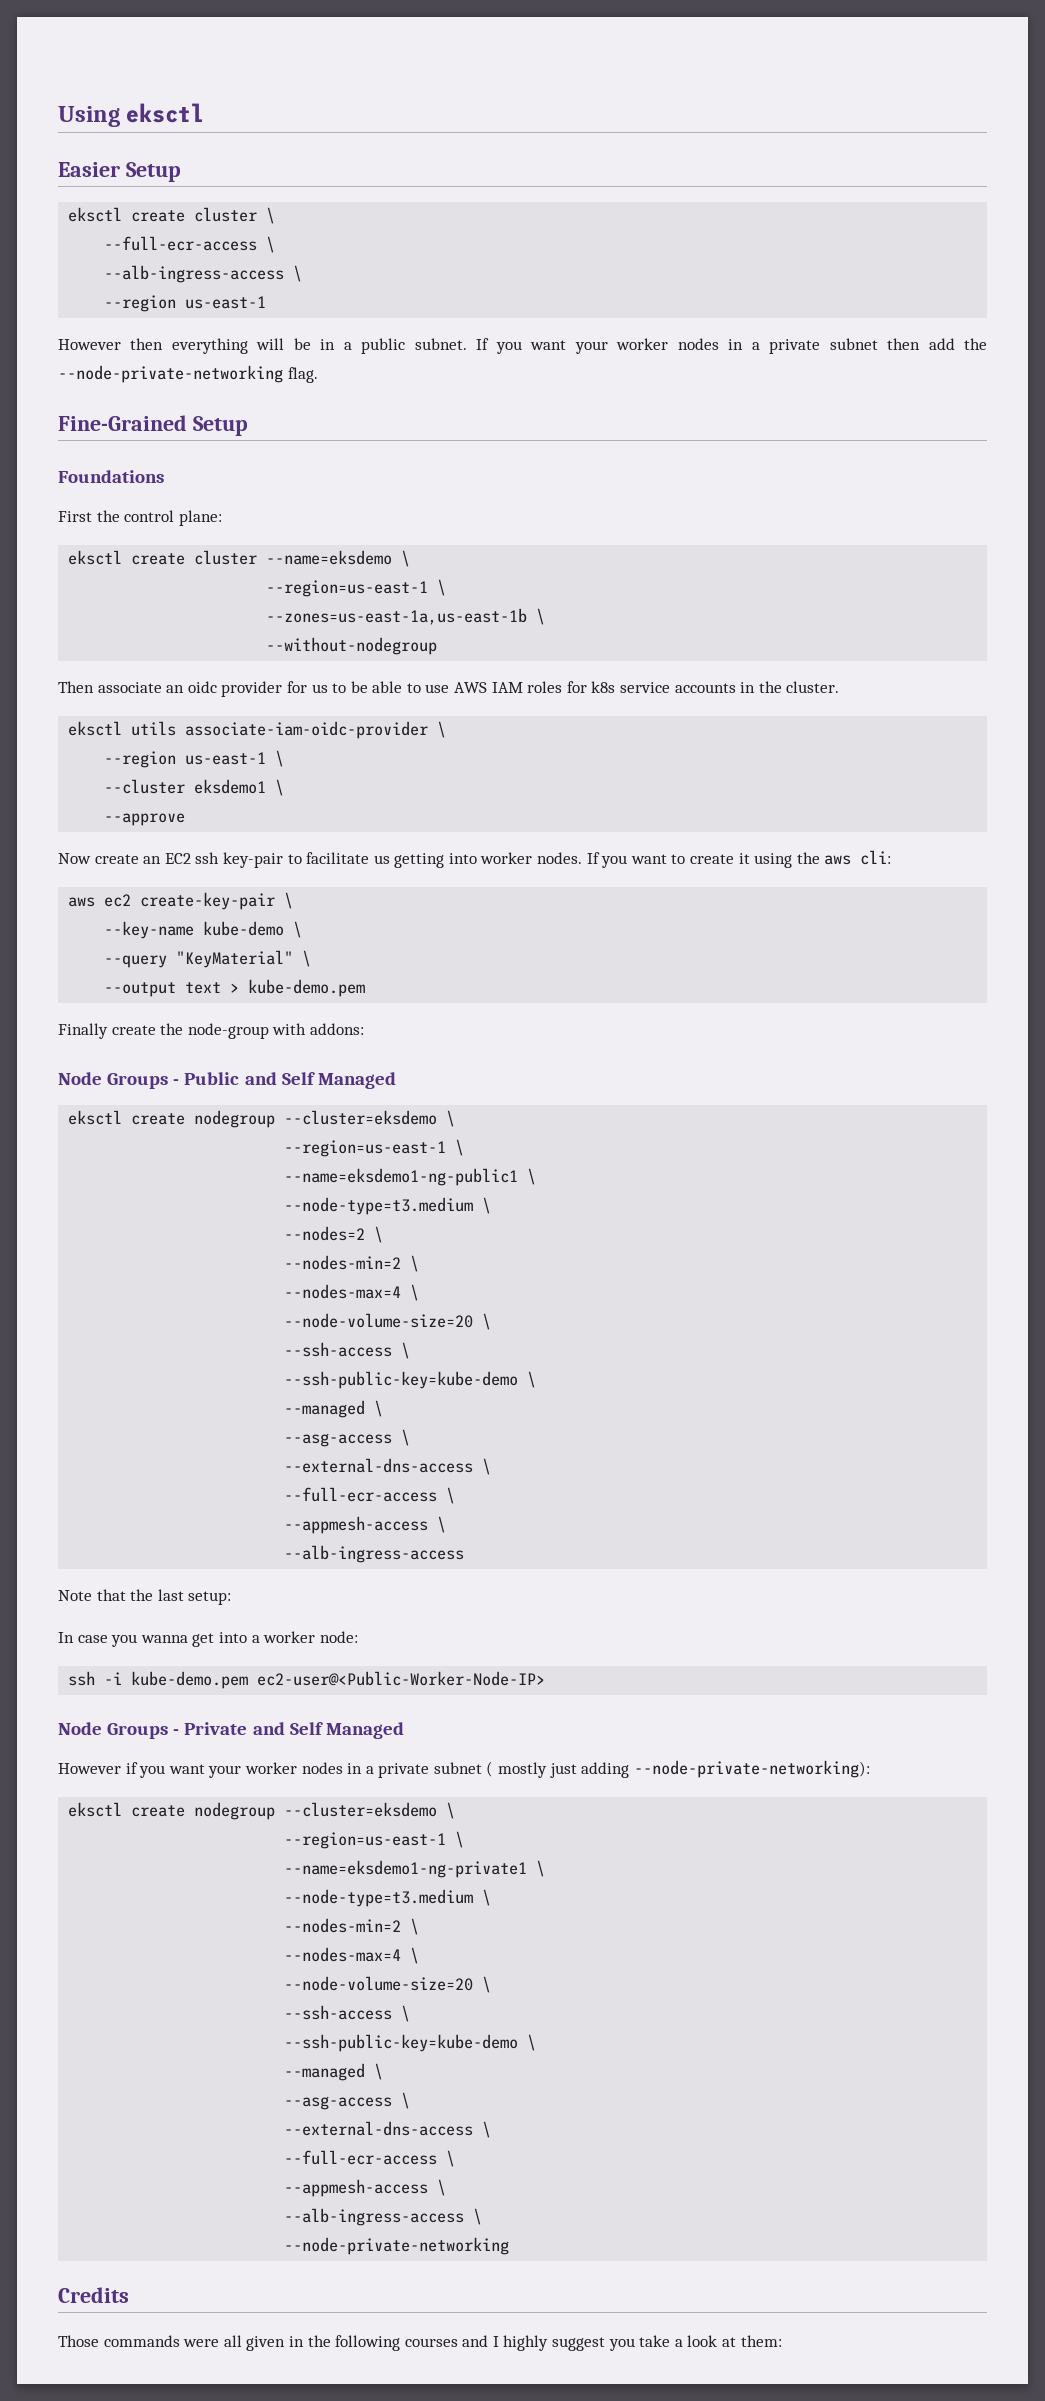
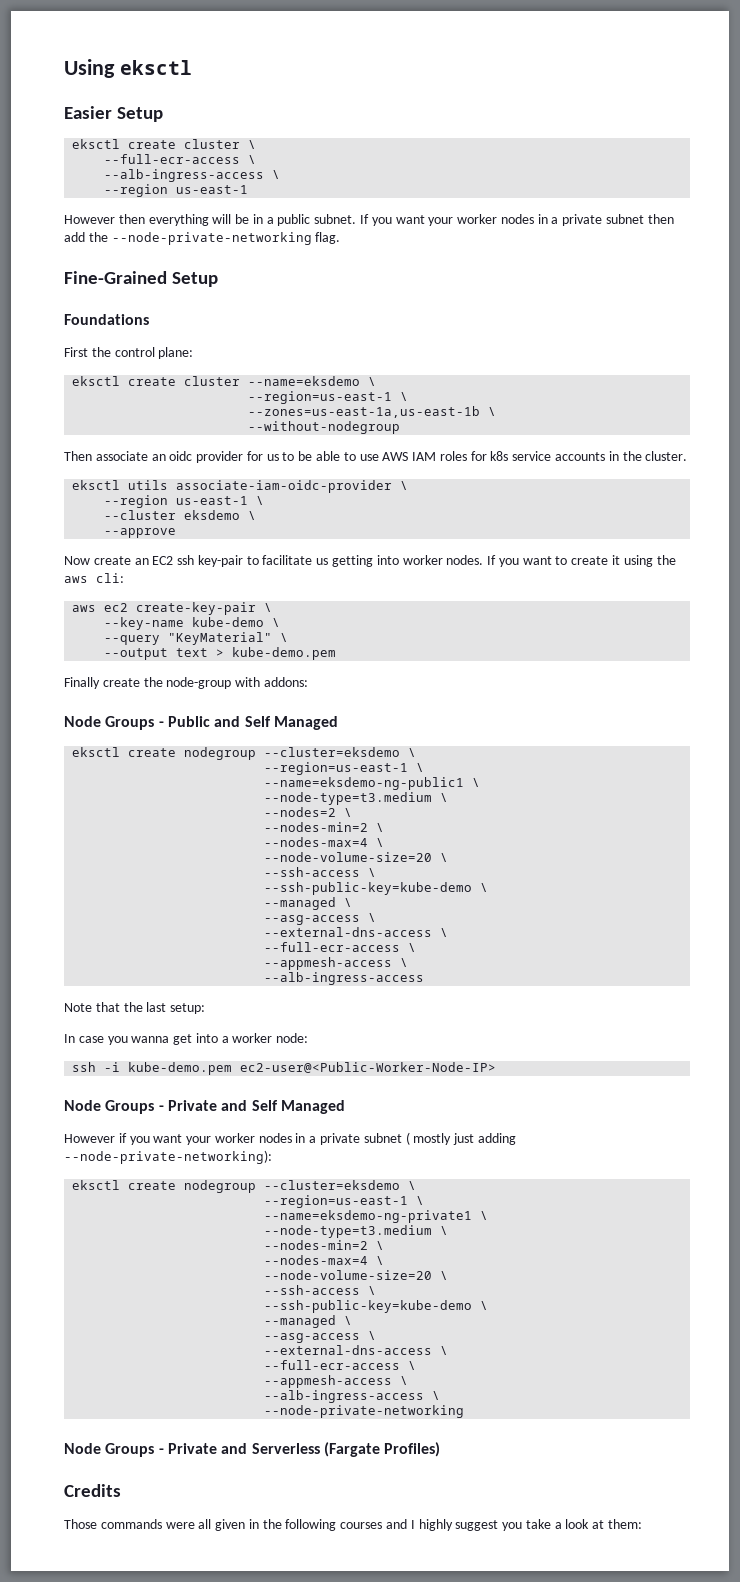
[194,779,267,794] eksdemo1 -> [184,510,241,520] eksdemo
[284,1168,519,1186] --name=eksdemo1-ng-public1 -> [264,777,465,790] --name=eksdemo-ng-public1
[284,1860,528,1878] --name=eksdemo1-ng-private1 -> [264,1210,473,1223] --name=eksdemo-ng-private1
(510, 2246) none -> [64,1442,441,1457] // Node Groups - Private and Serverless (Fargate Profiles)

